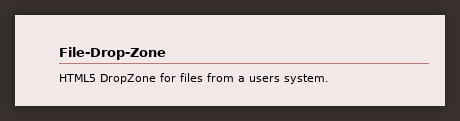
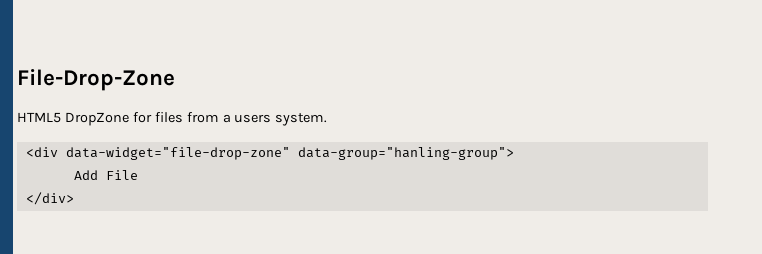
(329, 79) none -> [25,147,514,160] [73,170,138,180] [25,192,74,205] // <div data-widget="file-drop-zone" data-group="hanling-group"> // Add File // </div>

